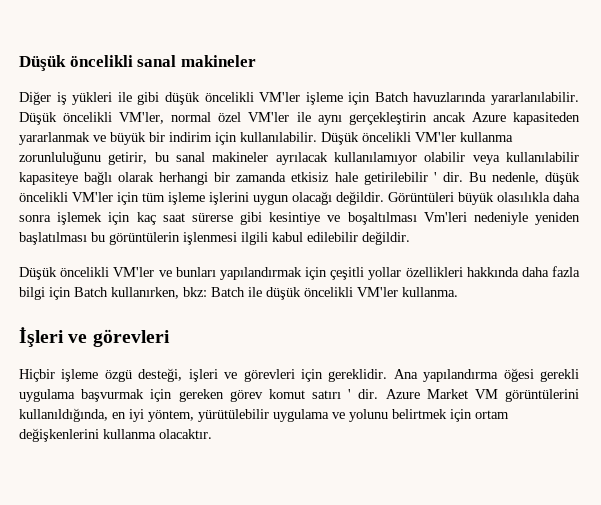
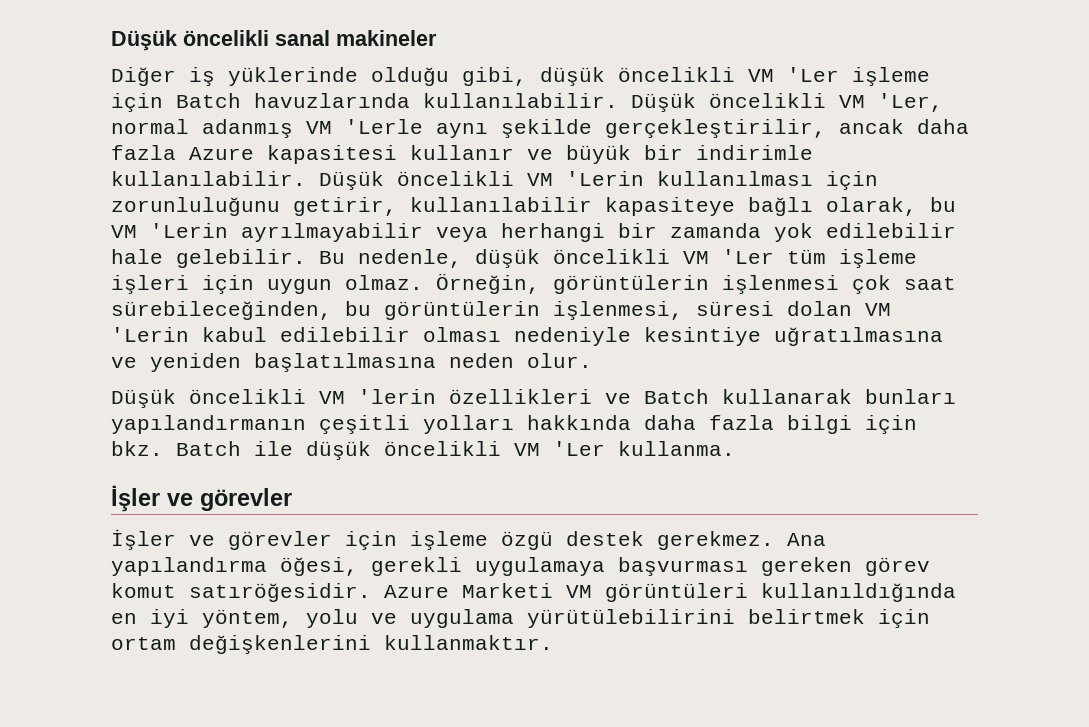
[72,92,301,105] yükleri ile gibi düşük öncelikli VM'ler -> [228,67,839,86] yüklerinde olduğu gibi, düşük öncelikli VM 'Ler
[490,92,579,105] [19,112,580,125] [19,132,90,145] yararlanılabilir. Düşük öncelikli VM'ler, normal özel VM'ler ile aynı gerçekleştirin ancak Azure kapasiteden yararlanmak -> [423,93,943,112] [111,119,969,138] [111,145,514,164] kullanılabilir. Düşük öncelikli VM 'Ler, normal adanmış VM 'Lerle aynı şekilde gerçekleştirilir, ancak daha fazla Azure kapasitesi kullanır
[169,132,513,145] [19,151,579,165] [19,171,581,185] [19,191,580,205] [19,212,580,225] [19,231,410,245] [19,267,463,280] indirim için kullanılabilir. Düşük öncelikli VM'ler kullanma zorunluluğunu getirir, bu sanal makineler ayrılacak kullanılamıyor olabilir veya kullanılabilir kapasiteye bağlı olarak herhangi bir zamanda etkisiz hale getirilebilir ' dir. Bu nedenle, düşük öncelikli VM'ler için tüm işleme işlerini uygun olacağı değildir. Görüntüleri büyük olasılıkla daha sonra işlemek için kaç saat sürerse gibi kesintiye ve boşaltılması Vm'leri nedeniyle yeniden başlatılması bu görüntülerin işlenmesi ilgili kabul edilebilir değildir. // Düşük öncelikli VM'ler ve bunları yapılandırmak için çeşitli yollar özellikleri -> [696,145,813,160] [111,171,878,190] [111,197,956,216] [111,223,956,242] [111,249,917,268] [111,273,956,294] [111,301,891,320] [111,327,943,346] [111,353,592,372] [111,389,956,408] [111,415,514,434] indirimle kullanılabilir. Düşük öncelikli VM 'Lerin kullanılması için zorunluluğunu getirir, kullanılabilir kapasiteye bağlı olarak, bu VM 'Lerin ayrılmayabilir veya herhangi bir zamanda yok edilebilir hale gelebilir. Bu nedenle, düşük öncelikli VM 'Ler tüm işleme işleri için uygun olmaz. Örneğin, görüntülerin işlenmesi çok saat sürebileceğinden, bu görüntülerin işlenmesi, süresi dolan VM 'Lerin kabul edilebilir olması nedeniyle kesintiye uğratılmasına ve yeniden başlatılmasına neden olur. // Düşük öncelikli VM 'lerin özellikleri ve Batch kullanarak bunları yapılandırmanın çeşitli yolları
[74,287,207,299] Batch kullanırken, bkz: -> [111,441,163,456] bkz.
[357,287,398,297] VM'ler -> [514,441,605,456] VM 'Ler
[19,327,170,347] [19,368,580,382] [19,389,579,402] [19,408,388,422] İşleri ve görevleri // Hiçbir işleme özgü desteği, işleri ve görevleri için gereklidir. Ana yapılandırma öğesi gerekli uygulama başvurmak için gereken görev komut satırı ' dir. Azure Market VM görüntülerini kullanıldığında, en iyi yöntem, yürütülebilir uygulama ve yolunu -> [111,485,292,512] [111,529,826,550] [111,557,930,576] [111,583,956,602] [111,609,735,628] İşler ve görevler // İşler ve görevler için işleme özgü destek gerekmez. Ana yapılandırma öğesi, gerekli uygulamaya başvurması gereken görev komut satıröğesidir. Azure Marketi VM görüntüleri kullanıldığında en iyi yöntem, yolu ve uygulama yürütülebilirini
[103,429,212,439] kullanma olacaktır. -> [384,635,553,650] kullanmaktır.

